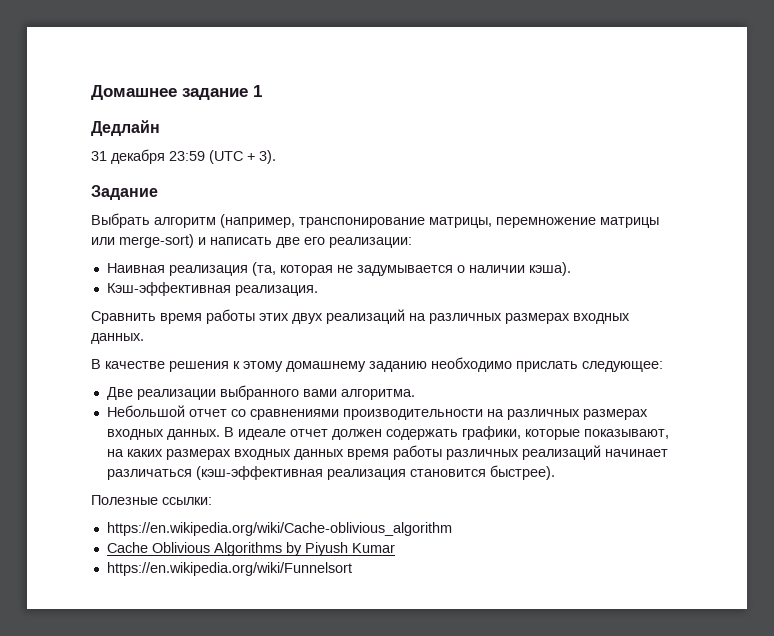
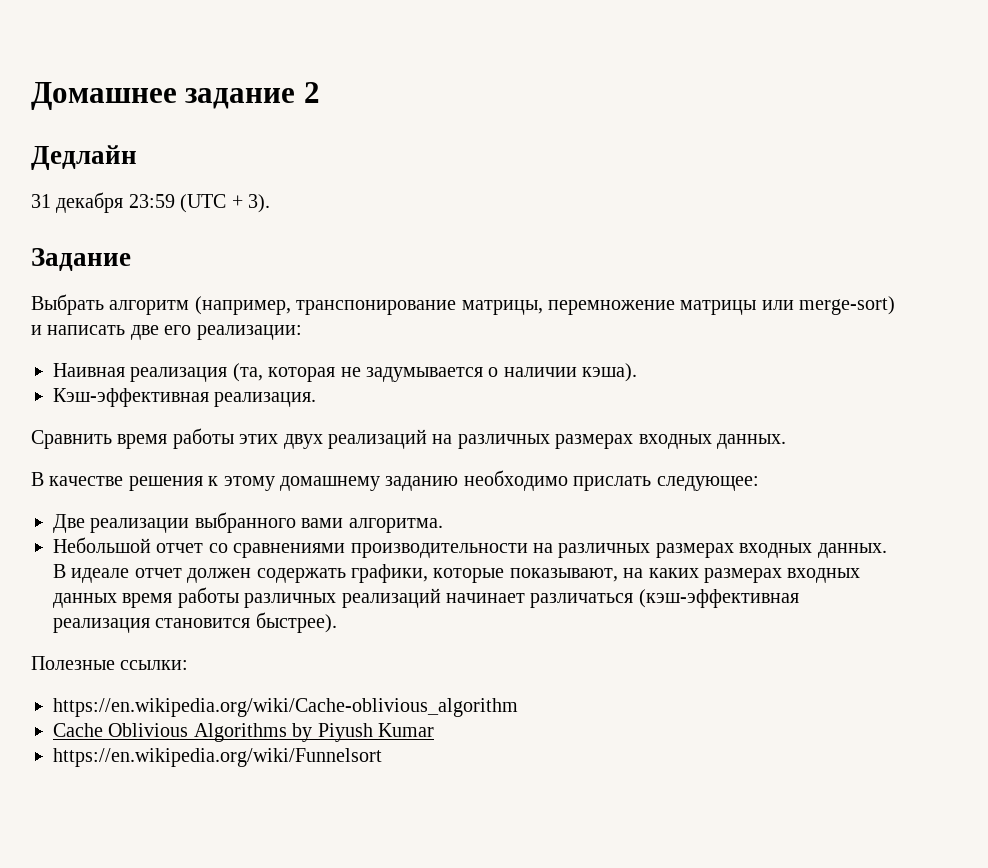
[253,85,262,97] 1 -> [303,82,320,103] 2

